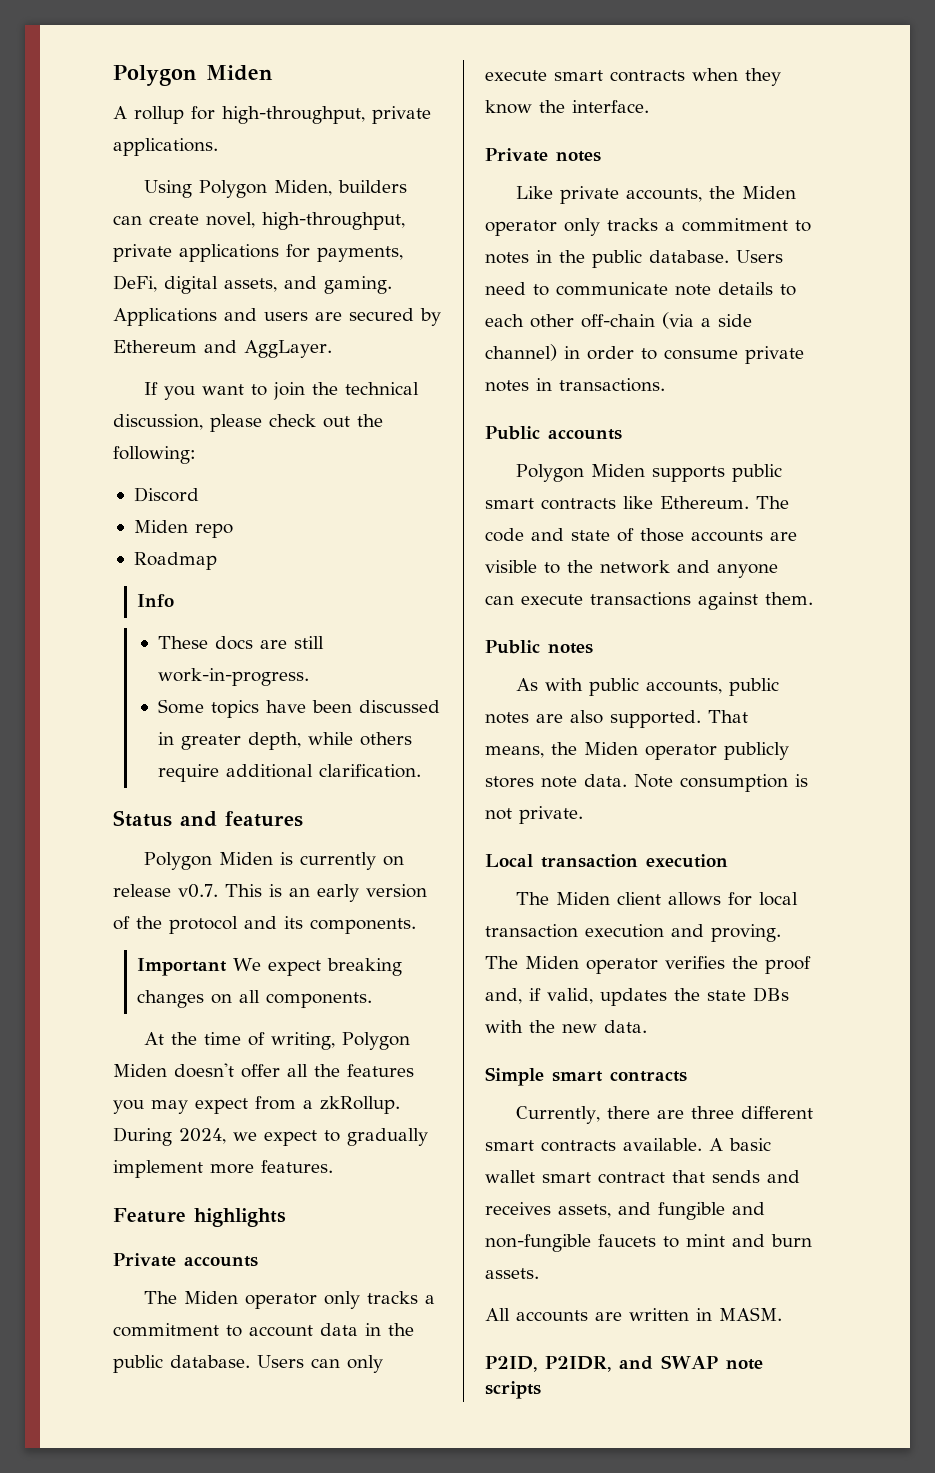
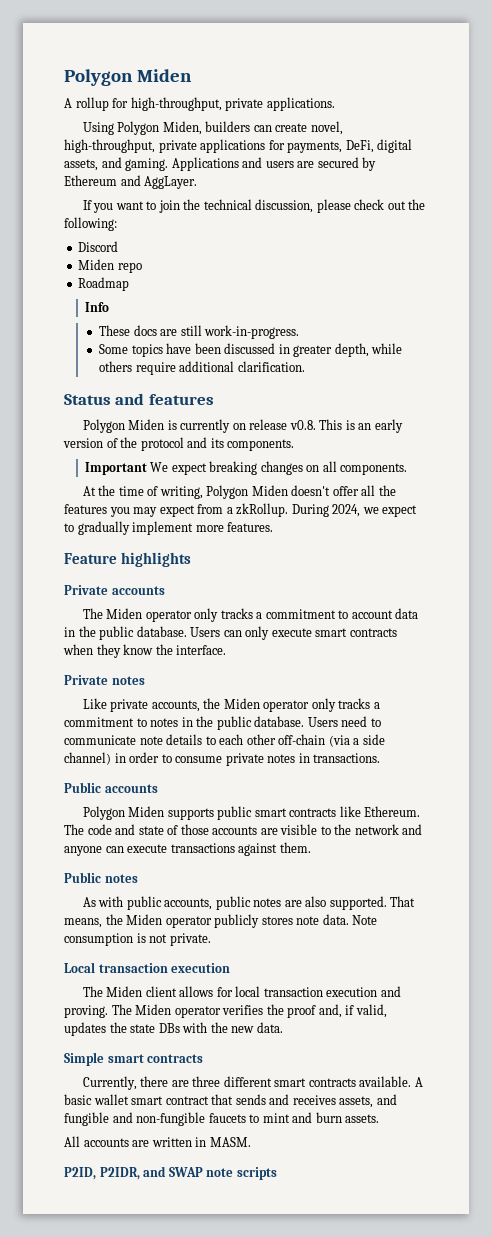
[178,884,218,898] v0.7. -> [289,420,316,430] v0.8.

